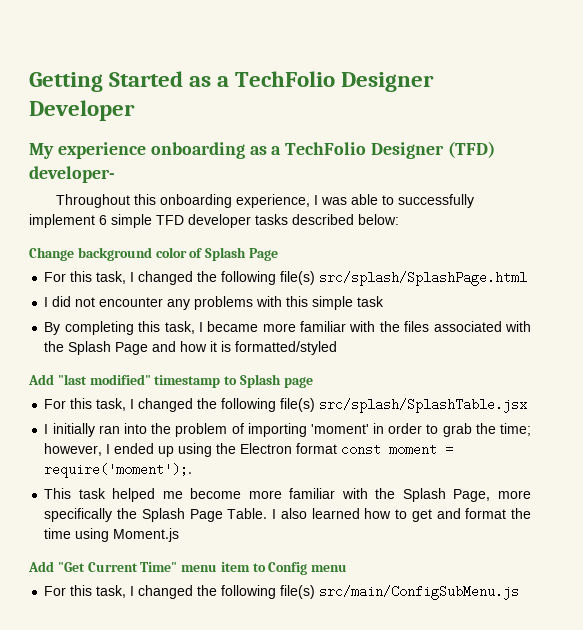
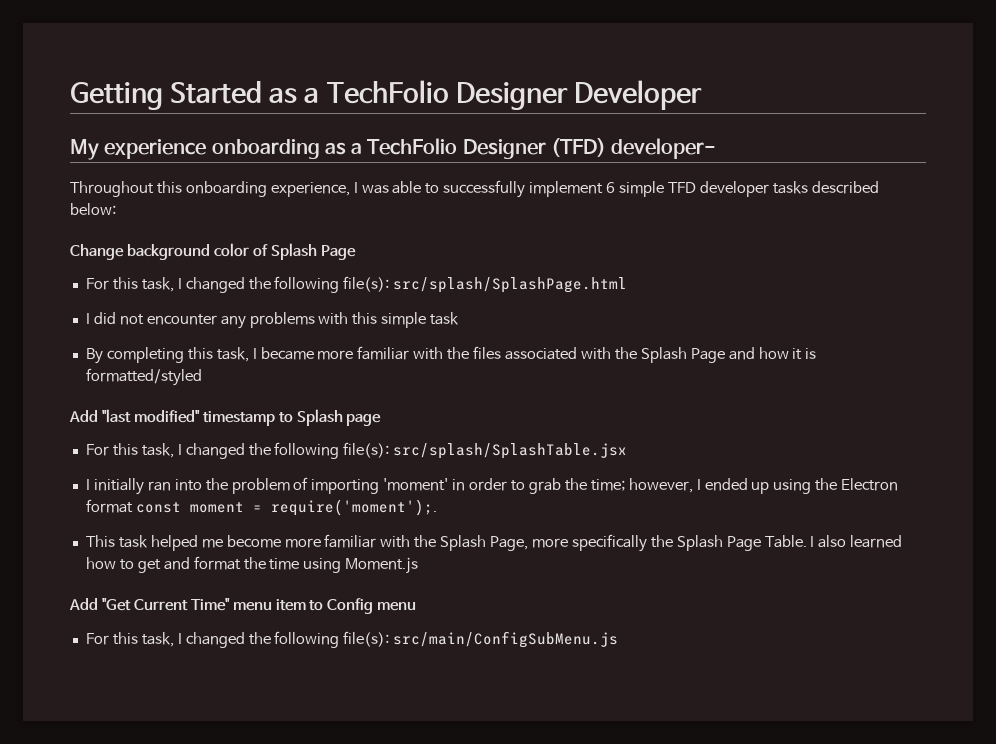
[280,271,316,285] file(s) -> [343,276,390,292] file(s):
[280,398,316,412] file(s) -> [343,442,390,458] file(s):
[280,585,316,599] file(s) -> [343,631,390,647] file(s):

